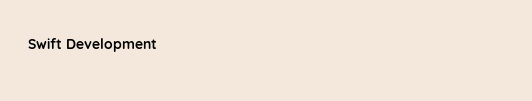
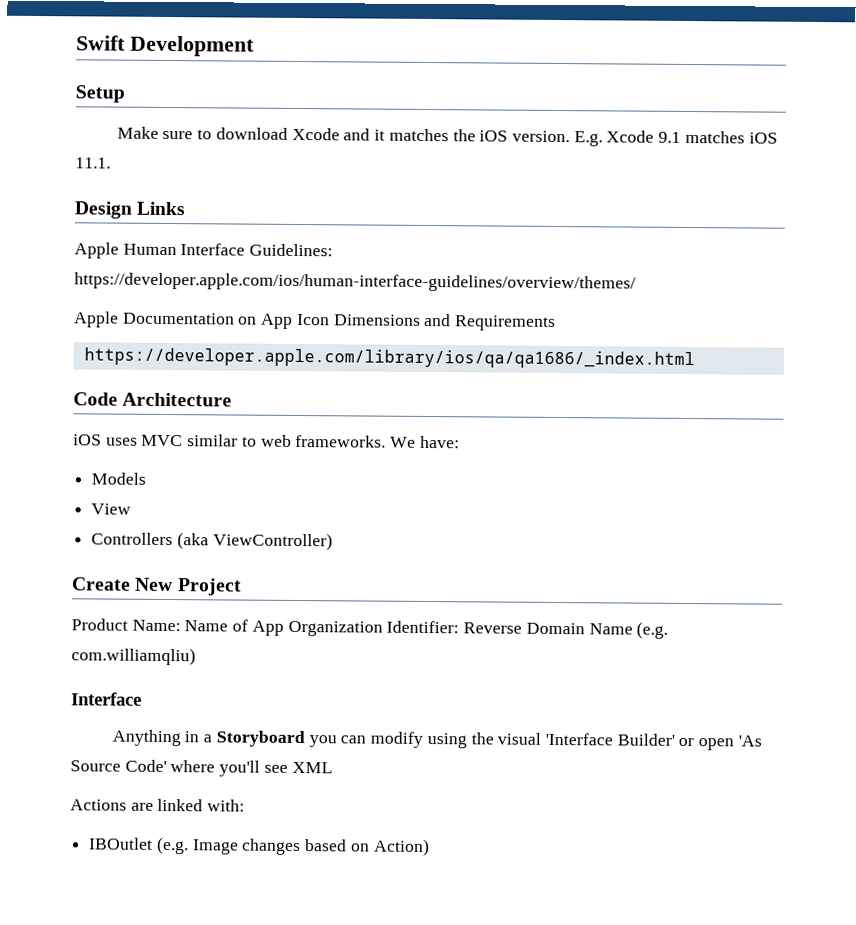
(157, 45) none -> [75,85,125,103] [116,126,778,147] [75,157,111,169] [74,201,186,219] [74,242,334,259] [74,272,636,293] [74,311,557,331] [83,347,695,370] [73,392,233,407] [73,434,460,449] [91,472,147,485] [91,503,132,515] [91,532,333,551] [72,577,242,596] [71,618,669,639] [71,647,196,666] [71,692,142,706] [111,729,762,751] [70,759,333,777] [70,798,246,812] [89,836,430,857] // Setup // Make sure to download Xcode and it matches the iOS version. E.g. Xcode 9.1 matches iOS 11.1. // Design Links // Apple Human Interface Guidelines: https://developer.apple.com/ios/human-interface-guidelines/overview/themes/ // Apple Documentation on App Icon Dimensions and Requirements // https://developer.apple.com/library/ios/qa/qa1686/_index.html // Code Architecture // iOS uses MVC similar to web frameworks. We have: // Models // View // Controllers (aka ViewController) // Create New Project // Product Name: Name of App Organization Identifier: Reverse Domain Name (e.g. com.williamqliu) // Interface // Anything in a Storyboard you can modify using the visual 'Interface Builder' or open 'As Source Code' where you'll see XML // Actions are linked with: // IBOutlet (e.g. Image changes based on Action)

